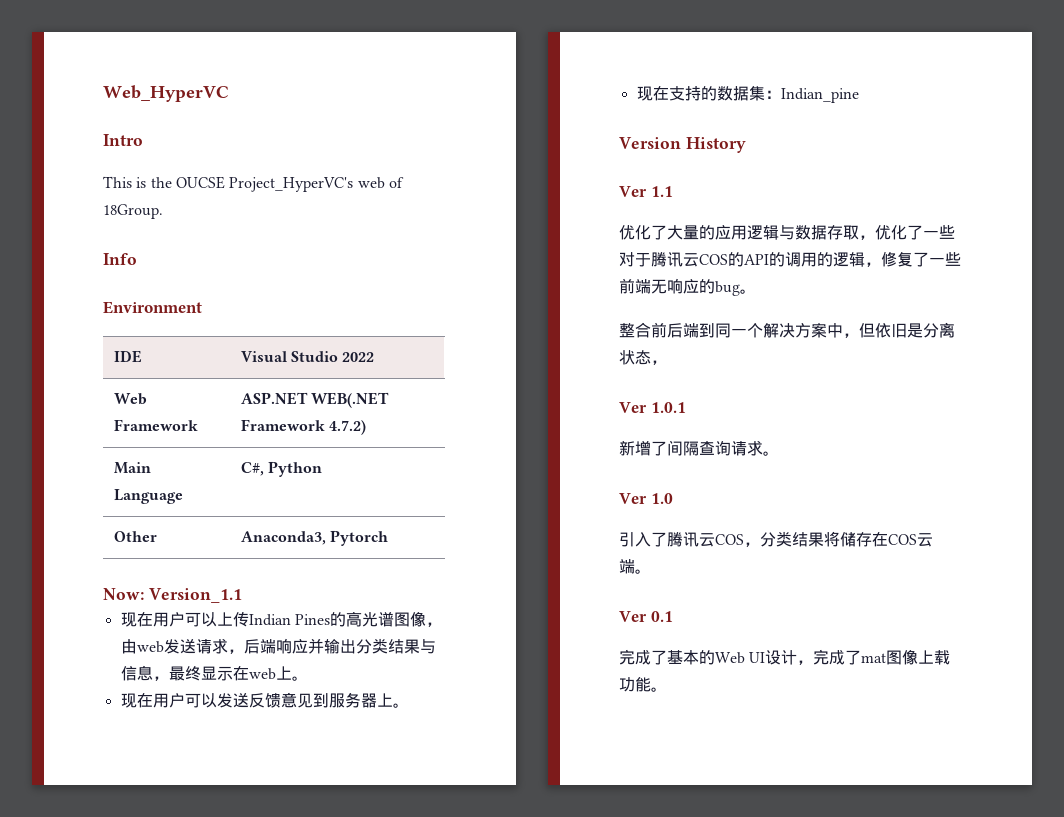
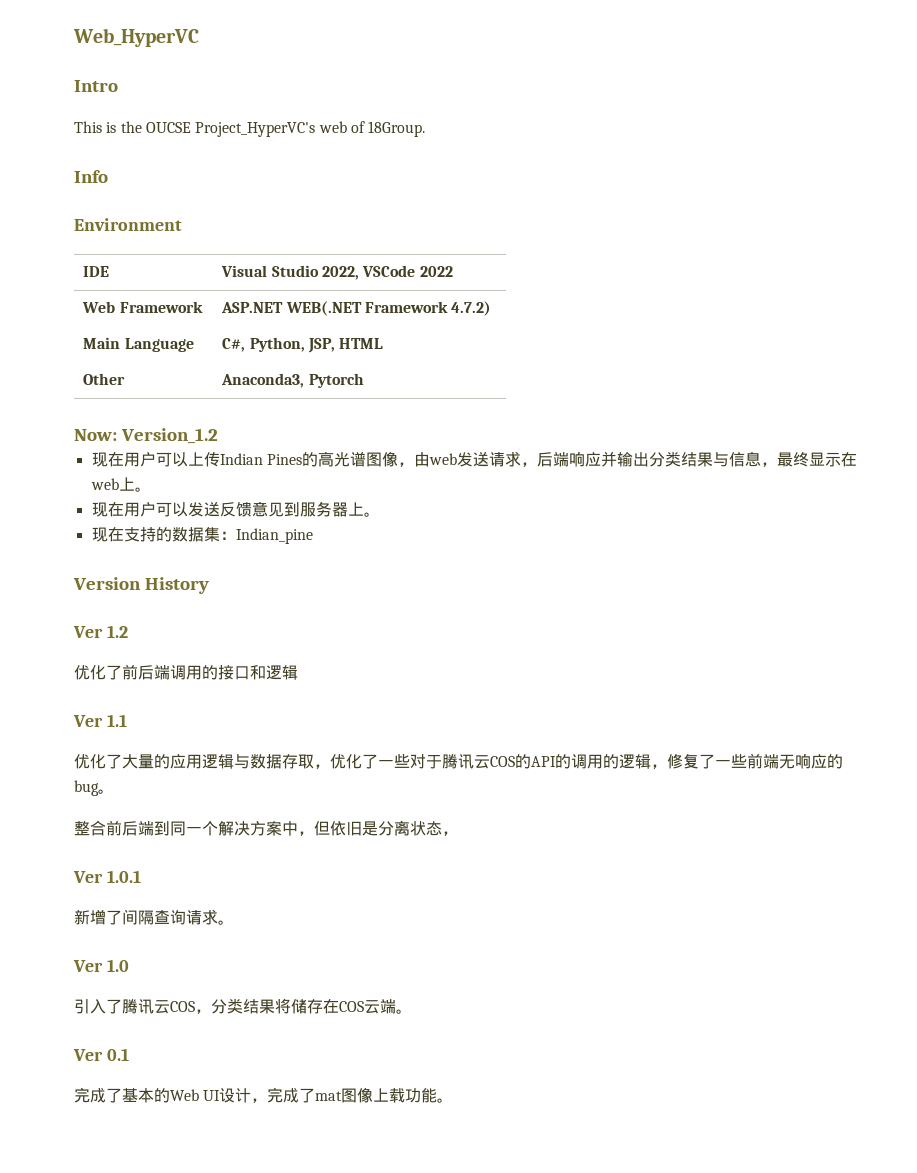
(339, 356) none -> [321,265,416,280] 2022, VSCode
[268,461,323,477] Python -> [249,337,384,353] Python, JSP, HTML
[148,588,242,603] Version_1.1 -> [120,428,218,444] Version_1.2
(746, 145) none -> [73,625,128,638] [74,664,298,680] // Ver 1.2 // 优化了前后端调用的接口和逻辑

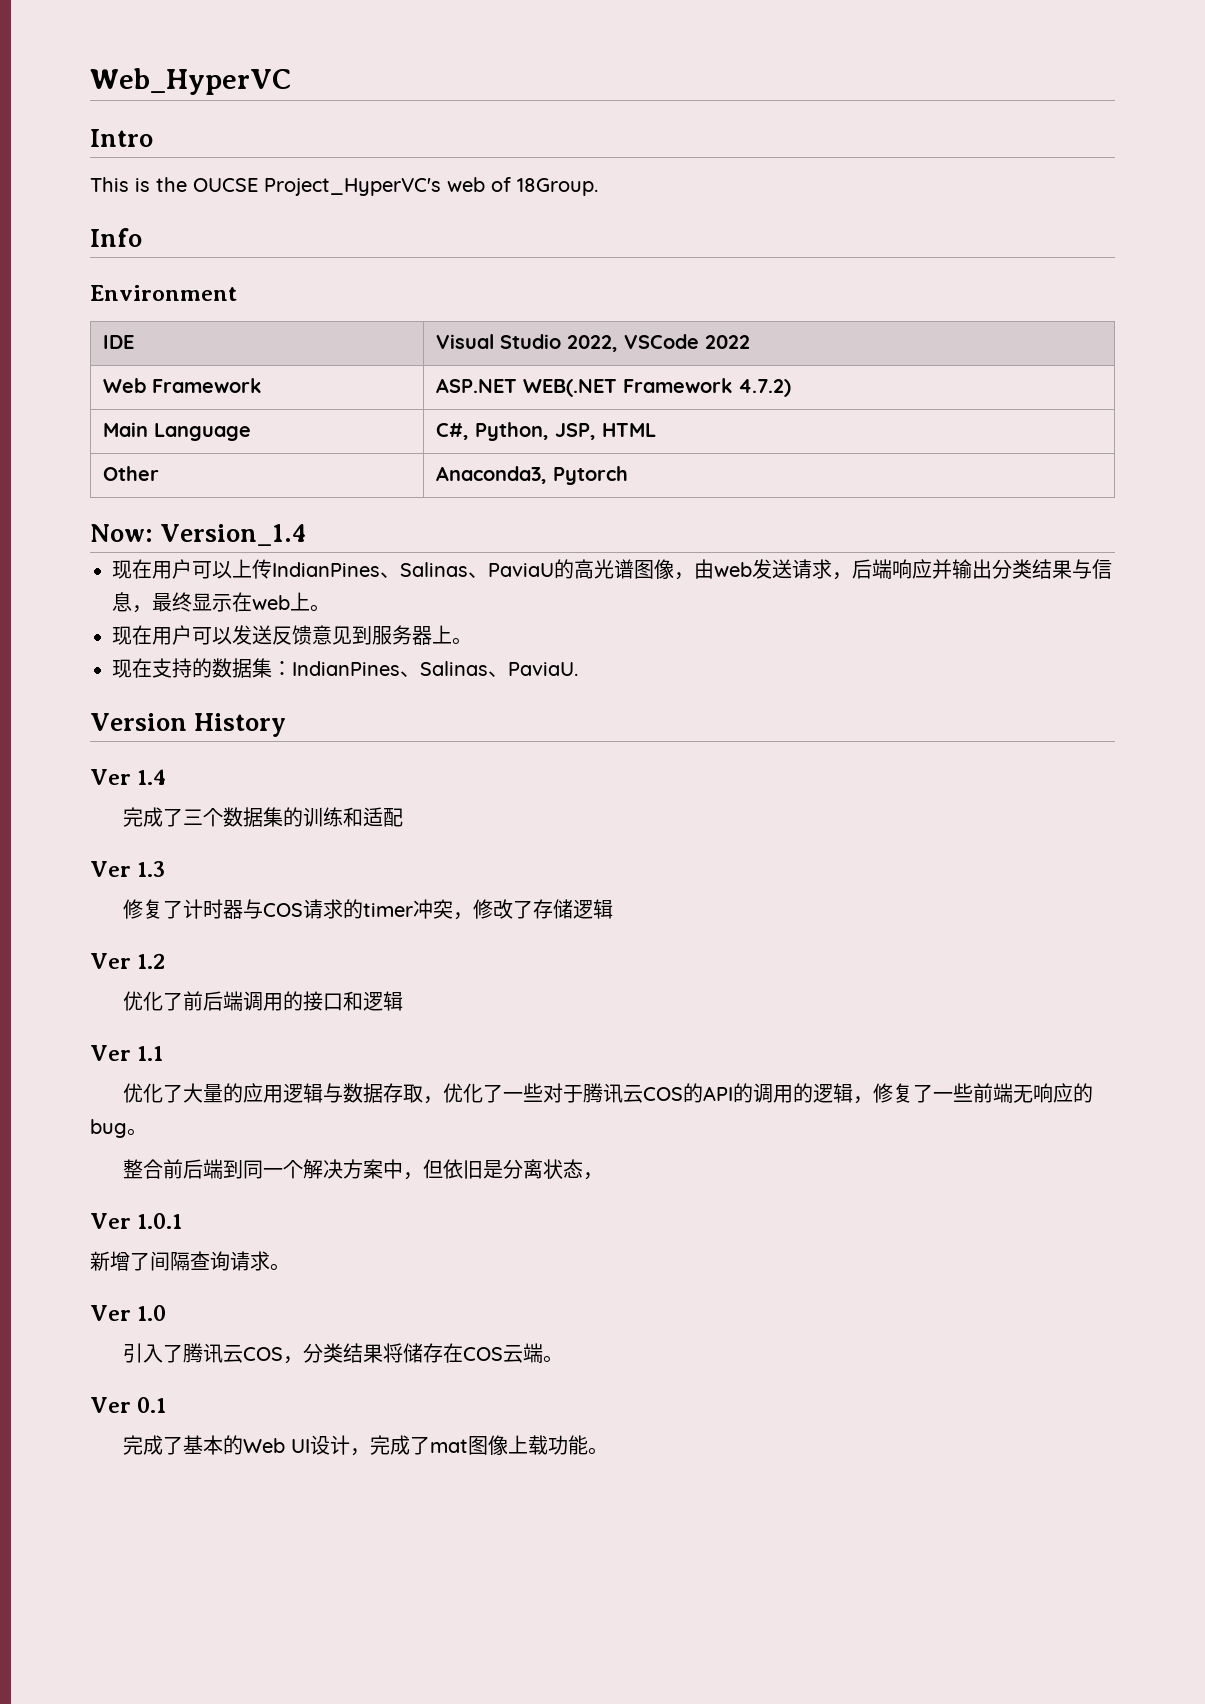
[120,428,218,444] Version_1.2 -> [160,524,307,546] Version_1.4
[219,453,302,465] Indian Pines -> [272,562,554,578] IndianPines、Salinas、PaviaU
[235,528,313,544] [73,577,209,594] Indian_pine // Version History -> [292,661,578,677] [90,713,287,737] [90,769,167,785] [123,807,404,827] [90,861,166,877] [123,899,614,920] IndianPines、Salinas、PaviaU. // Version History // Ver 1.4 // 完成了三个数据集的训练和适配 // Ver 1.3 // 修复了计时器与COS请求的timer冲突，修改了存储逻辑

